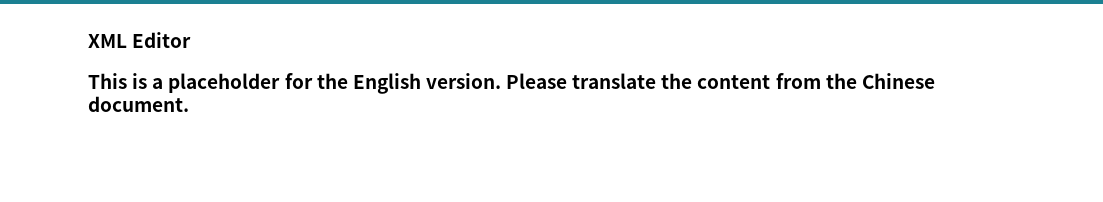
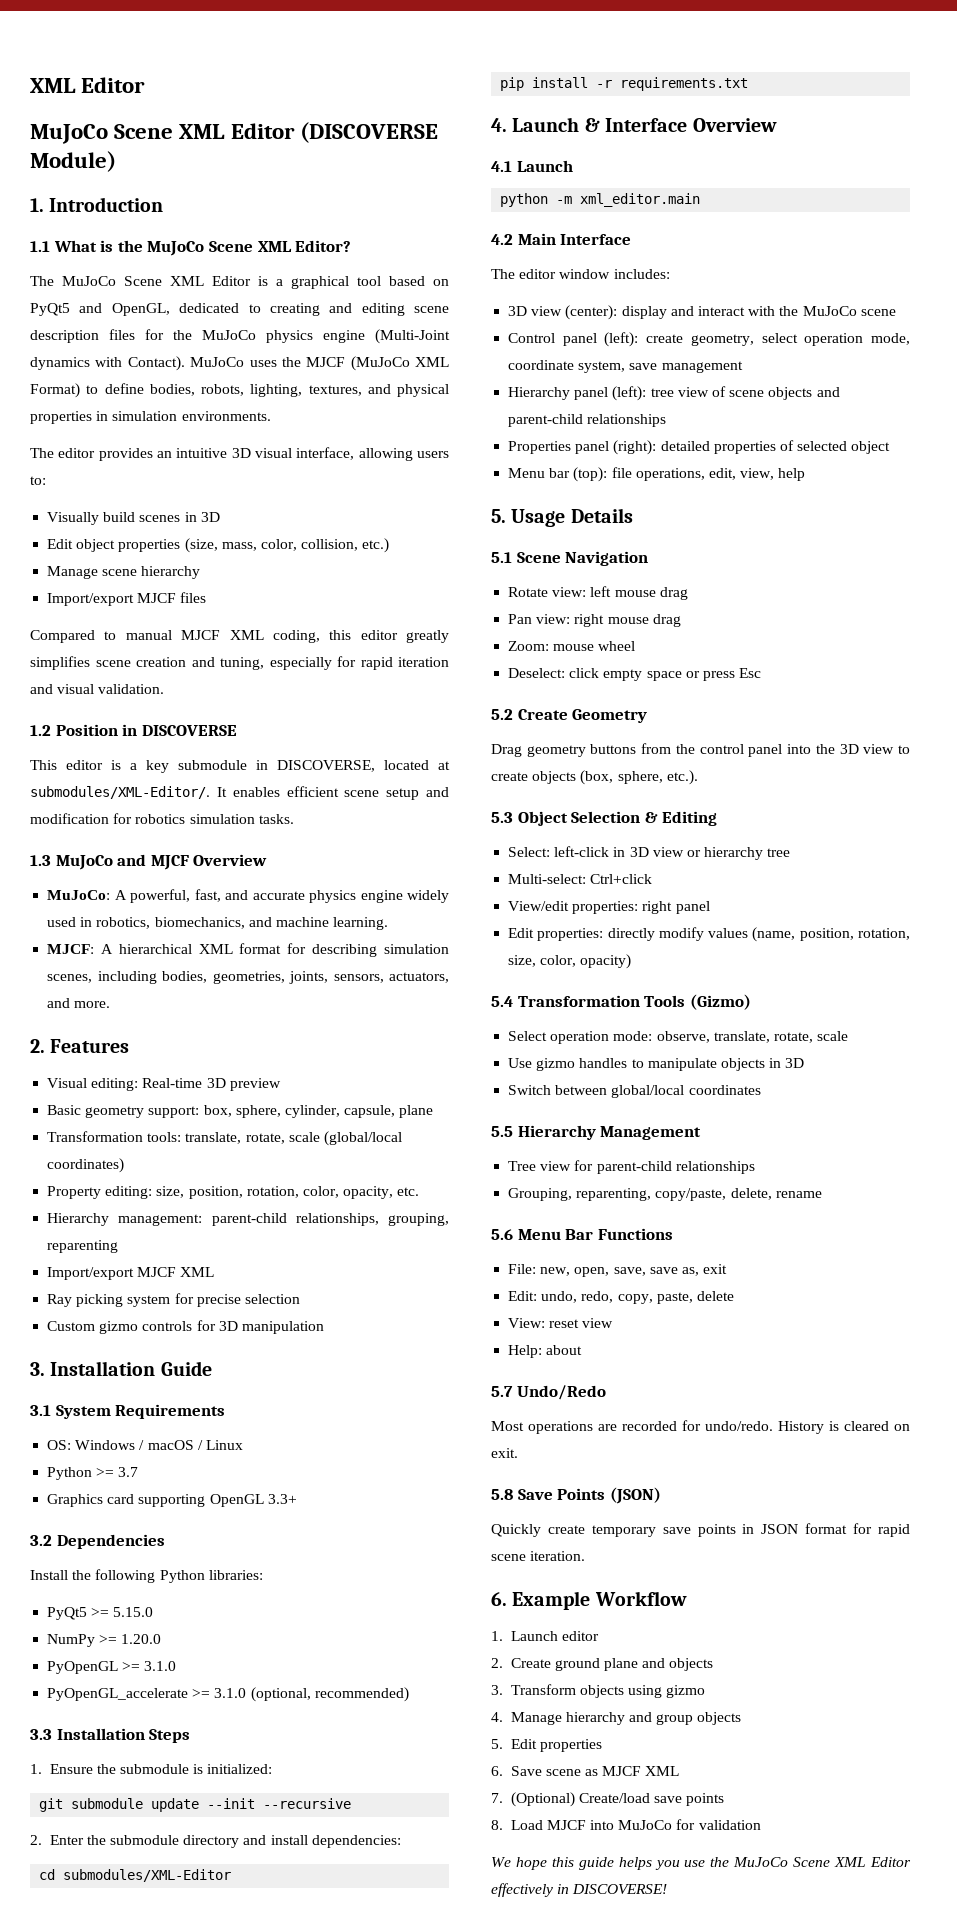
[88,73,935,94] [88,96,189,112] This is a placeholder for the English version. Please translate the content from the Chinese document. -> [30,122,438,144] [30,151,116,172] [30,197,164,212] [30,240,352,256] [30,276,449,289] [30,303,449,316] [30,329,450,344] [30,356,449,371] [30,383,449,398] [30,411,271,424] [30,447,449,461] [30,476,46,485] [47,512,220,525] [47,538,390,553] [47,566,201,579] [47,592,207,606] [30,630,449,643] [30,656,449,670] [30,684,165,694] [30,724,237,736] [30,760,450,773] [30,786,449,800] [30,813,294,824] [30,854,268,870] [47,889,449,903] [47,917,389,930] [47,943,450,957] [47,971,449,984] [47,998,111,1008] [30,1039,130,1053] [47,1078,281,1091] [47,1105,434,1118] [47,1131,402,1146] [47,1158,125,1173] [47,1186,420,1199] [47,1213,449,1226] [47,1240,119,1253] [47,1267,215,1280] [47,1293,300,1307] [47,1320,324,1334] [30,1361,212,1376] [30,1404,226,1419] [47,1440,243,1450] [47,1467,139,1480] [47,1494,297,1507] [30,1534,165,1549] [30,1569,263,1583] [47,1607,154,1620] [47,1634,162,1647] [47,1661,177,1674] [47,1687,409,1702] [30,1728,191,1743] [30,1764,273,1774] [39,1798,352,1812] [30,1835,401,1848] [39,1869,232,1882] [500,77,749,91] [491,117,777,132] [491,160,573,172] [500,193,701,207] [491,233,632,245] [491,269,670,279] [508,305,896,320] [508,332,910,347] [508,360,743,373] [508,386,840,401] [508,414,667,427] [508,440,891,455] [508,467,806,482] [491,508,633,527] [491,551,649,566] [508,586,688,600] [508,614,681,627] [508,641,636,651] [508,668,762,681] [491,709,648,723] [491,743,910,757] [491,770,698,785] [491,811,718,826] [508,846,791,860] [508,874,653,884] [508,901,710,914] [508,927,910,942] [508,954,632,969] [491,994,751,1010] [508,1031,849,1044] [508,1058,805,1071] [508,1085,761,1098] [491,1125,702,1140] [508,1160,755,1174] [508,1188,822,1201] [491,1228,673,1240] [508,1264,728,1277] [508,1291,734,1304] [508,1318,614,1328] [508,1345,583,1358] [491,1385,606,1400] [491,1420,910,1434] [491,1448,518,1458] [491,1487,661,1504] [491,1523,911,1537] [491,1551,586,1561] [491,1591,687,1610] [491,1631,599,1641] [491,1658,714,1671] [491,1684,706,1698] [491,1712,742,1725] [491,1739,602,1752] [491,1766,680,1776] [491,1792,725,1807] [491,1819,761,1830] [491,1857,911,1870] [491,1883,668,1897] MuJoCo Scene XML Editor (DISCOVERSE Module) // 1. Introduction // 1.1 What is the MuJoCo Scene XML Editor? // The MuJoCo Scene XML Editor is a graphical tool based on PyQt5 and OpenGL, dedicated to creating and editing scene description files for the MuJoCo physics engine (Multi-Joint dynamics with Contact). MuJoCo uses the MJCF (MuJoCo XML Format) to define bodies, robots, lighting, textures, and physical properties in simulation environments. // The editor provides an intuitive 3D visual interface, allowing users to: // Visually build scenes in 3D // Edit object properties (size, mass, color, collision, etc.) // Manage scene hierarchy // Import/export MJCF files // Compared to manual MJCF XML coding, this editor greatly simplifies scene creation and tuning, especially for rapid iteration and visual validation. // 1.2 Position in DISCOVERSE // This editor is a key submodule in DISCOVERSE, located at submodules/XML-Editor/. It enables efficient scene setup and modification for robotics simulation tasks. // 1.3 MuJoCo and MJCF Overview // MuJoCo: A powerful, fast, and accurate physics engine widely used in robotics, biomechanics, and machine learning. // MJCF: A hierarchical XML format for describing simulation scenes, including bodies, geometries, joints, sensors, actuators, and more. // 2. Features // Visual editing: Real-time 3D preview // Basic geometry support: box, sphere, cylinder, capsule, plane // Transformation tools: translate, rotate, scale (global/local coordinates) // Property editing: size, position, rotation, color, opacity, etc. // Hierarchy management: parent-child relationships, grouping, reparenting // Import/export MJCF XML // Ray picking system for precise selection // Custom gizmo controls for 3D manipulation // 3. Installation Guide // 3.1 System Requirements // OS: Windows / macOS / Linux // Python >= 3.7 // Graphics card supporting OpenGL 3.3+ // 3.2 Dependencies // Install the following Python libraries: // PyQt5 >= 5.15.0 // NumPy >= 1.20.0 // PyOpenGL >= 3.1.0 // PyOpenGL_accelerate >= 3.1.0 (optional, recommended) // 3.3 Installation Steps // 1. Ensure the submodule is initialized: // git submodule update --init --recursive // 2. Enter the submodule directory and install dependencies: // cd submodules/XML-Editor // pip install -r requirements.txt // 4. Launch & Interface Overview // 4.1 Launch // python -m xml_editor.main // 4.2 Main Interface // The editor window includes: // 3D view (center): display and interact with the MuJoCo scene // Control panel (left): create geometry, select operation mode, coordinate system, save management // Hierarchy panel (left): tree view of scene objects and parent-child relationships // Properties panel (right): detailed properties of selected object // Menu bar (top): file operations, edit, view, help // 5. Usage Details // 5.1 Scene Navigation // Rotate view: left mouse drag // Pan view: right mouse drag // Zoom: mouse wheel // Deselect: click empty space or press Esc // 5.2 Create Geometry // Drag geometry buttons from the control panel into the 3D view to create objects (box, sphere, etc.). // 5.3 Object Selection & Editing // Select: left-click in 3D view or hierarchy tree // Multi-select: Ctrl+click // View/edit properties: right panel // Edit properties: directly modify values (name, position, rotation, size, color, opacity) // 5.4 Transformation Tools (Gizmo) // Select operation mode: observe, translate, rotate, scale // Use gizmo handles to manipulate objects in 3D // Switch between global/local coordinates // 5.5 Hierarchy Management // Tree view for parent-child relationships // Grouping, reparenting, copy/paste, delete, rename // 5.6 Menu Bar Functions // File: new, open, save, save as, exit // Edit: undo, redo, copy, paste, delete // View: reset view // Help: about // 5.7 Undo/Redo // Most operations are recorded for undo/redo. History is cleared on exit. // 5.8 Save Points (JSON) // Quickly create temporary save points in JSON format for rapid scene iteration. // 6. Example Workflow // 1. Launch editor // 2. Create ground plane and objects // 3. Transform objects using gizmo // 4. Manage hierarchy and group objects // 5. Edit properties // 6. Save scene as MJCF XML // 7. (Optional) Create/load save points // 8. Load MJCF into MuJoCo for validation // We hope this guide helps you use the MuJoCo Scene XML Editor effectively in DISCOVERSE!

